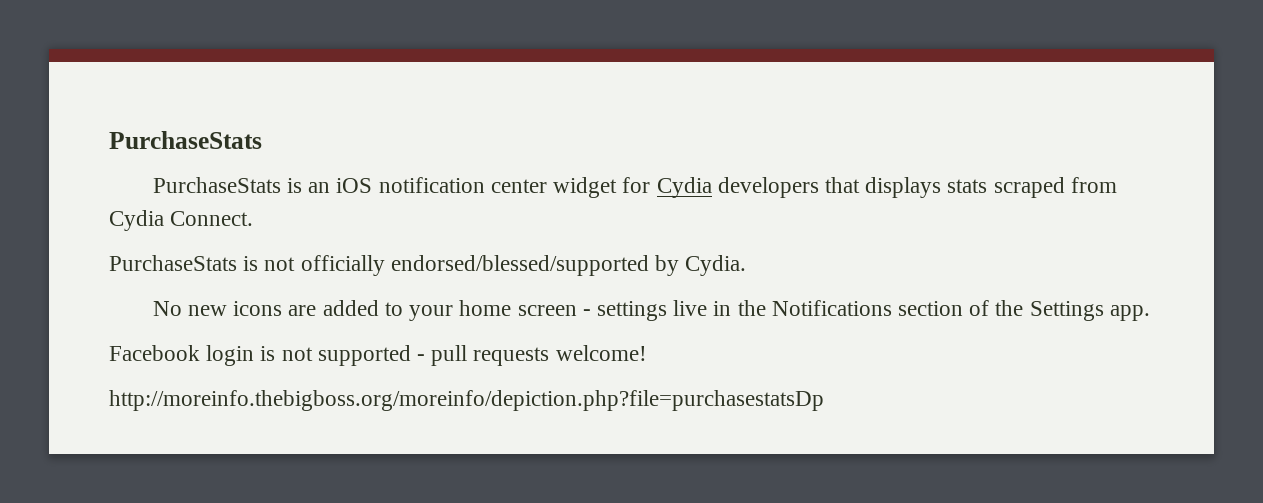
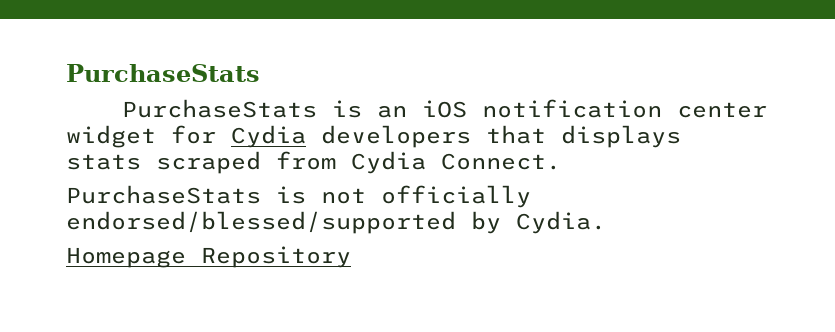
[152,300,1150,321] [109,345,647,366] [109,390,824,411] No new icons are added to your home screen - settings live in the Notifications section of the Settings app. // Facebook login is not supported - pull requests welcome! // http://moreinfo.thebigboss.org/moreinfo/depiction.php?file=purchasestatsDp -> [66,246,351,268] Homepage Repository

